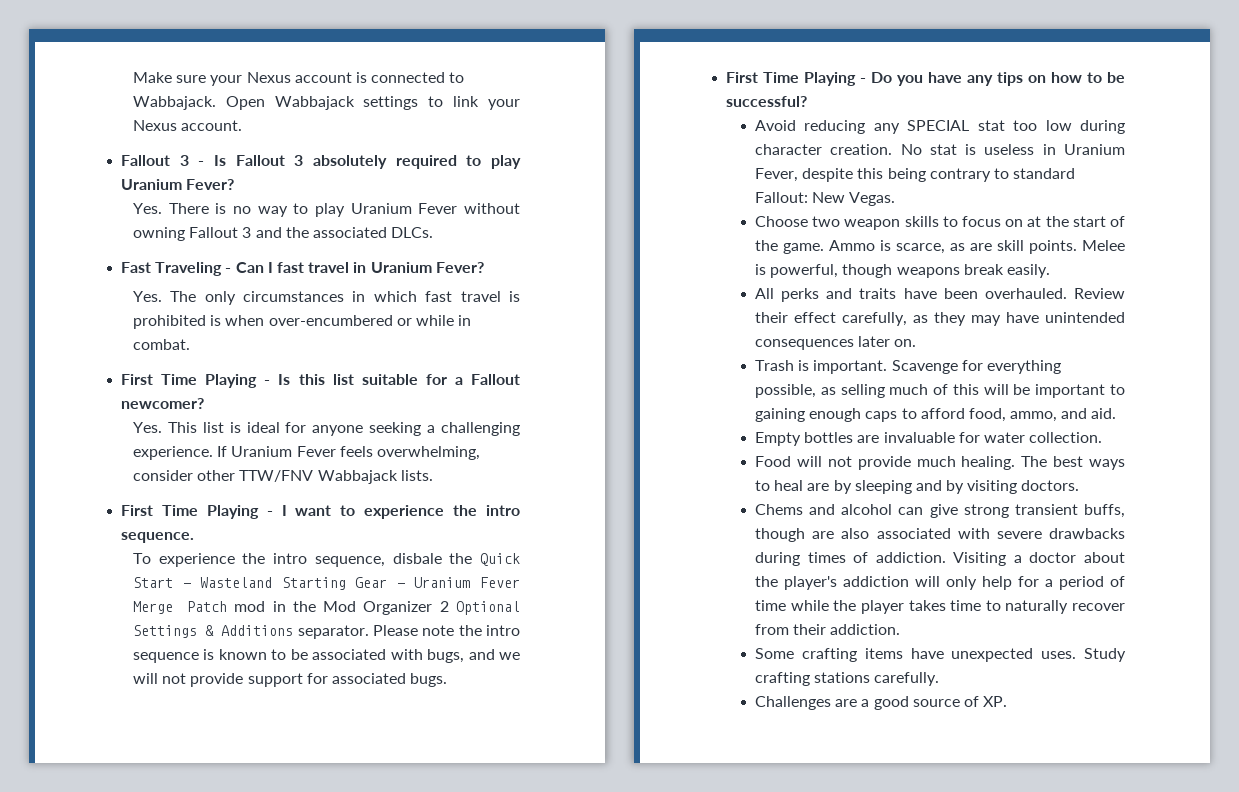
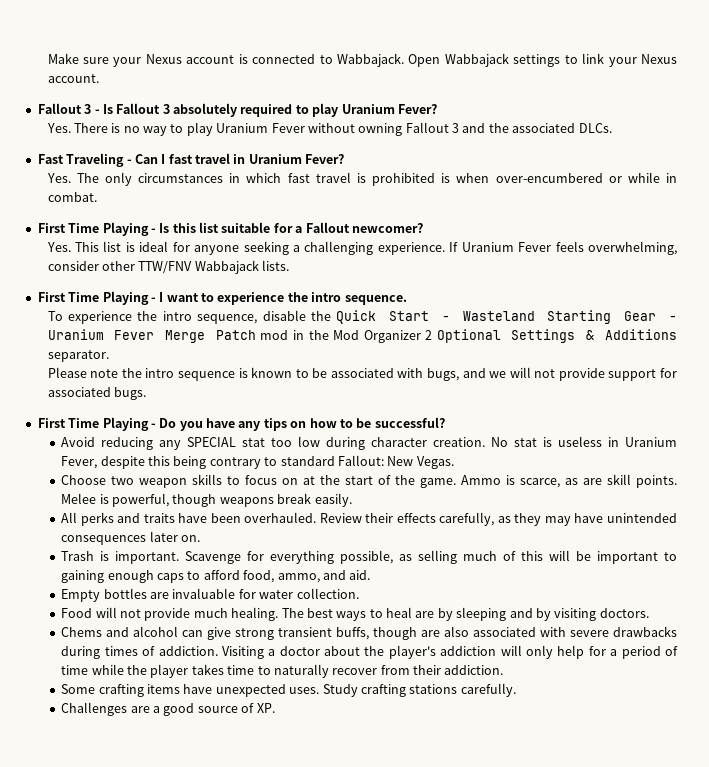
[392,553,442,564] disbale -> [262,310,306,321] disable
(369, 632) none -> (109, 356) //
[793,312,836,323] effect -> [396,513,436,523] effects

